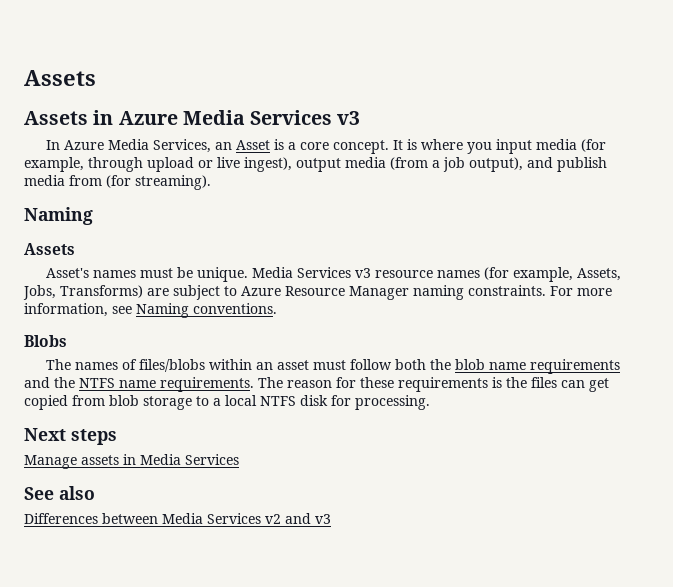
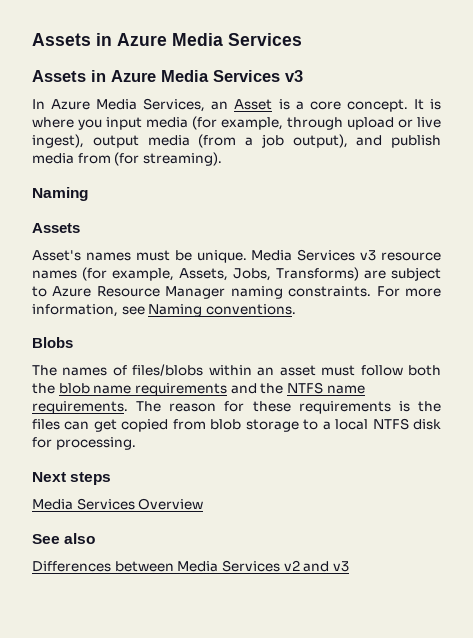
[24,70,96,86] Assets -> [32,33,302,46] Assets in Azure Media Services
[24,454,239,469] Manage assets in Media Services -> [32,498,204,510] Media Services Overview

